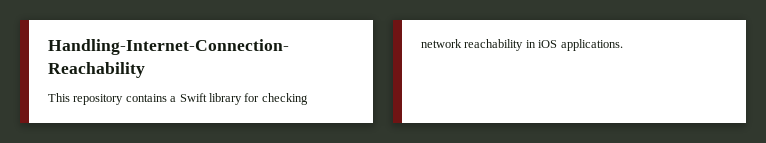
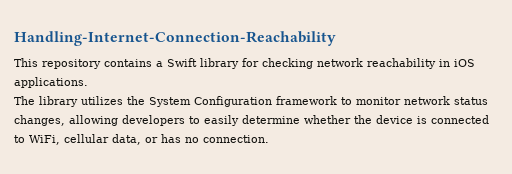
(623, 45) none -> [14,96,488,107] [14,115,489,126] [14,134,269,145] // The library utilizes the System Configuration framework to monitor network status changes, allowing developers to easily determine whether the device is connected to WiFi, cellular data, or has no connection.

